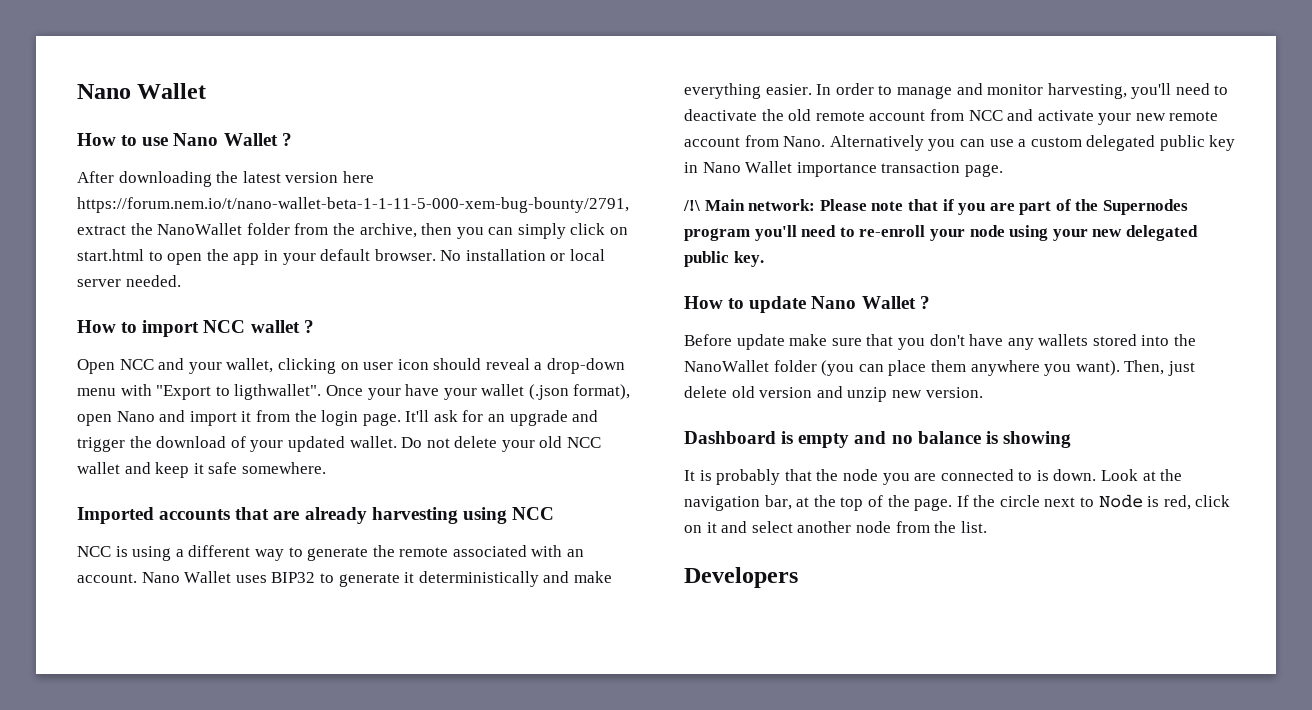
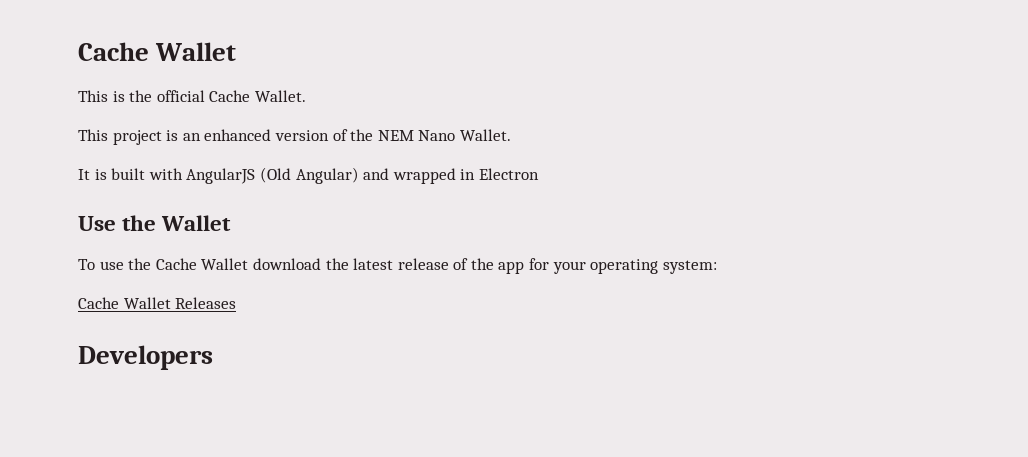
[77,83,207,99] [77,133,292,146] [77,171,374,187] [77,197,629,213] [77,223,629,239] [77,249,606,265] [77,275,181,287] [77,320,314,337] [77,358,626,374] [77,384,631,400] [77,410,599,426] [77,436,602,452] [77,462,326,478] [77,507,554,524] [77,545,585,561] [77,571,612,587] [684,83,1229,99] [684,109,1219,125] [684,135,1236,151] [684,161,1003,177] [683,199,1189,215] [684,225,1198,241] [684,251,764,267] [684,296,930,313] [684,334,1197,350] [684,360,1195,376] [684,386,983,402] [684,431,1071,448] [684,469,1183,485] [684,494,1231,511] [684,521,987,533] Nano Wallet // How to use Nano Wallet ? // After downloading the latest version here https://forum.nem.io/t/nano-wallet-beta-1-1-11-5-000-xem-bug-bounty/2791, extract the NanoWallet folder from the archive, then you can simply click on start.html to open the app in your default browser. No installation or local server needed. // How to import NCC wallet ? // Open NCC and your wallet, clicking on user icon should reveal a drop-down menu with "Export to ligthwallet". Once your have your wallet (.json format), open Nano and import it from the login page. It'll ask for an upgrade and trigger the download of your updated wallet. Do not delete your old NCC wallet and keep it safe somewhere. // Imported accounts that are already harvesting using NCC // NCC is using a different way to generate the remote associated with an account. Nano Wallet uses BIP32 to generate it deterministically and make everything easier. In order to manage and monitor harvesting, you'll need to deactivate the old remote account from NCC and activate your new remote account from Nano. Alternatively you can use a custom delegated public key in Nano Wallet importance transaction page. // /!\ Main network: Please note that if you are part of the Supernodes program you'll need to re-enroll your node using your new delegated public key. // How to update Nano Wallet ? // Before update make sure that you don't have any wallets stored into the NanoWallet folder (you can place them anywhere you want). Then, just delete old version and unzip new version. // Dashboard is empty and no balance is showing // It is probably that the node you are connected to is down. Look at the navigation bar, at the top of the page. If the circle next to Node is red, click on it and select another node from the list. -> [78,42,237,61] [78,90,306,102] [78,129,511,145] [78,167,539,184] [78,215,232,231] [78,258,717,274] [78,297,237,309] Cache Wallet // This is the official Cache Wallet. // This project is an enhanced version of the NEM Nano Wallet. // It is built with AngularJS (Old Angular) and wrapped in Electron // Use the Wallet // To use the Cache Wallet download the latest release of the app for your operating system: // Cache Wallet Releases

